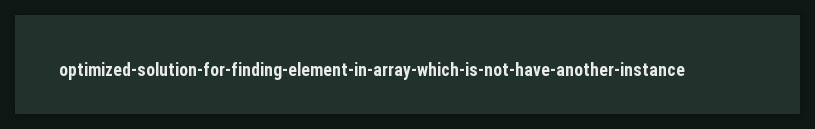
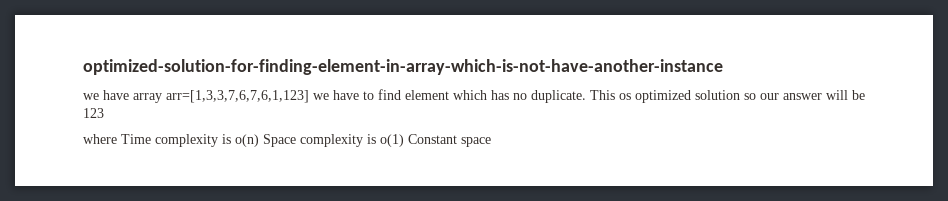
(685, 71) none -> [83,89,865,103] [83,108,104,118] [83,134,491,147] // we have array arr=[1,3,3,7,6,7,6,1,123] we have to find element which has no duplicate. This os optimized solution so our answer will be 123 // where Time complexity is o(n) Space complexity is o(1) Constant space

